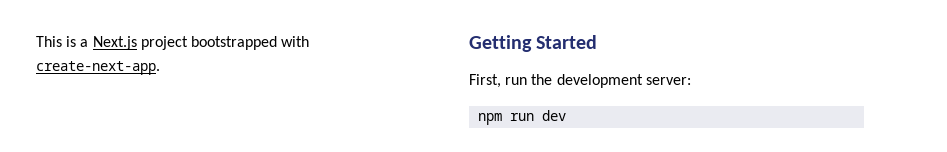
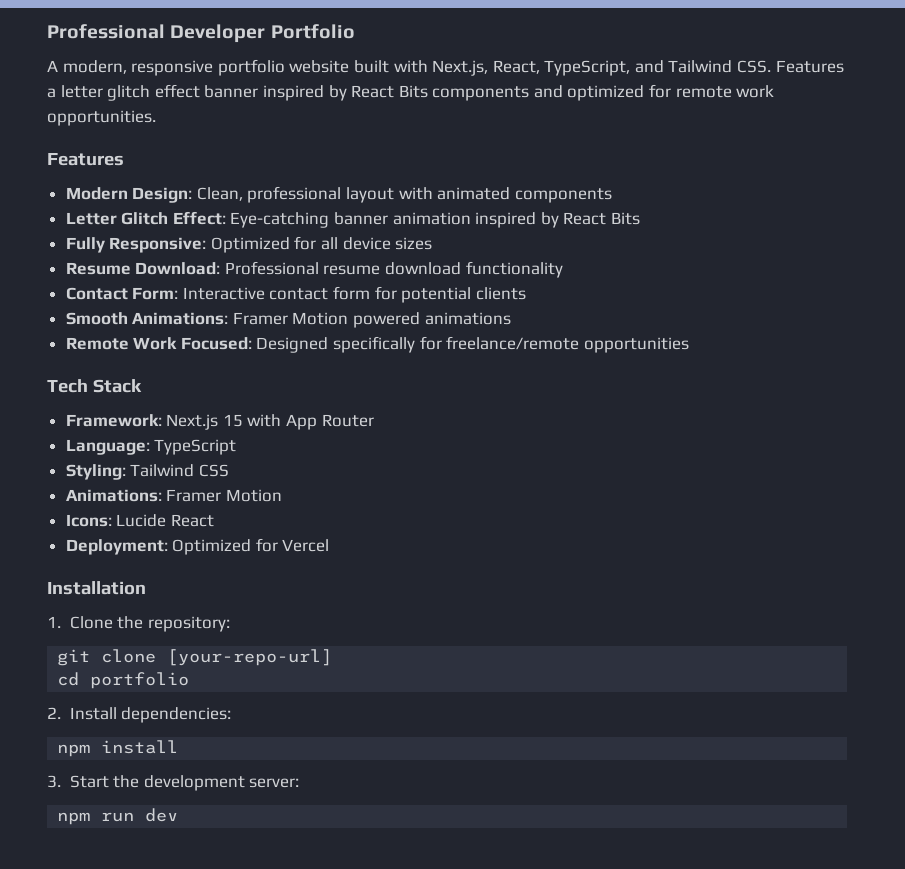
[36,36,310,50] [36,61,160,75] [469,35,598,52] [469,74,528,88] This is a Next.js project bootstrapped with create-next-app. // Getting Started // First, run -> [47,24,355,43] [47,59,844,76] [47,84,775,101] [47,110,156,126] [47,153,124,166] [65,186,612,203] [65,211,641,228] [65,236,433,253] [65,261,563,278] [65,286,526,303] [65,312,511,328] [65,336,689,353] [47,379,142,393] [65,414,374,430] [65,439,237,455] [65,464,229,480] [65,489,282,502] [65,514,214,527] [65,538,330,555] [47,581,146,595] [47,616,230,632] [57,649,333,666] [57,672,190,689] [47,707,232,723] [57,740,179,757] [47,775,109,788] Professional Developer Portfolio // A modern, responsive portfolio website built with Next.js, React, TypeScript, and Tailwind CSS. Features a letter glitch effect banner inspired by React Bits components and optimized for remote work opportunities. // Features // Modern Design: Clean, professional layout with animated components // Letter Glitch Effect: Eye-catching banner animation inspired by React Bits // Fully Responsive: Optimized for all device sizes // Resume Download: Professional resume download functionality // Contact Form: Interactive contact form for potential clients // Smooth Animations: Framer Motion powered animations // Remote Work Focused: Designed specifically for freelance/remote opportunities // Tech Stack // Framework: Next.js 15 with App Router // Language: TypeScript // Styling: Tailwind CSS // Animations: Framer Motion // Icons: Lucide React // Deployment: Optimized for Vercel // Installation // 1. Clone the repository: // git clone [your-repo-url] // cd portfolio // 2. Install dependencies: // npm install // 3. Start

